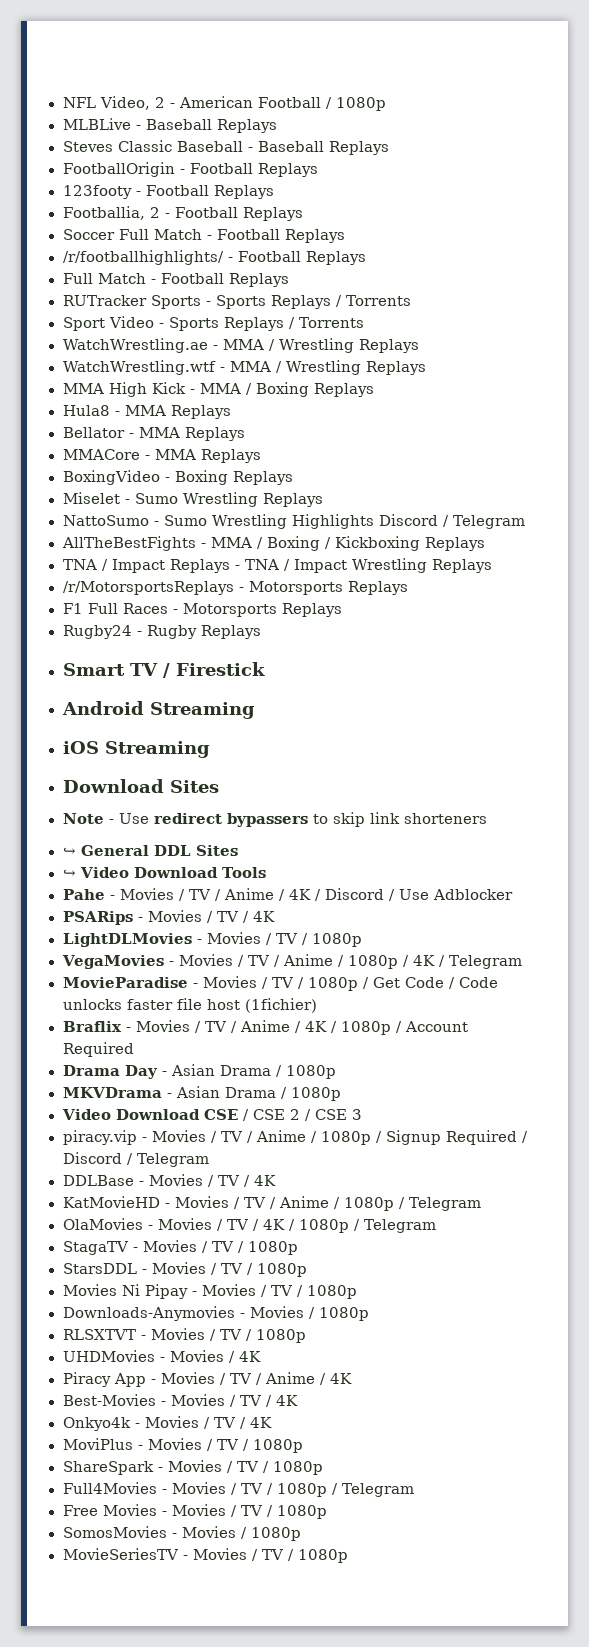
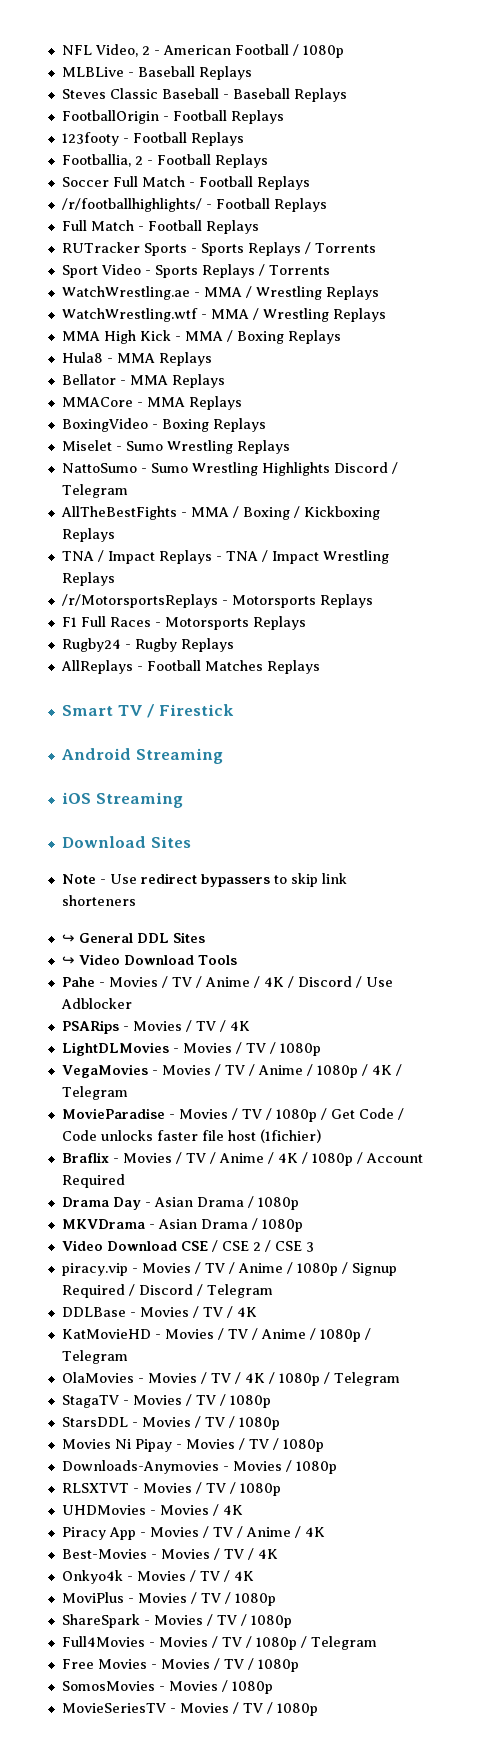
(261, 632) none -> [60,660,320,674] // AllReplays - Football Matches Replays

